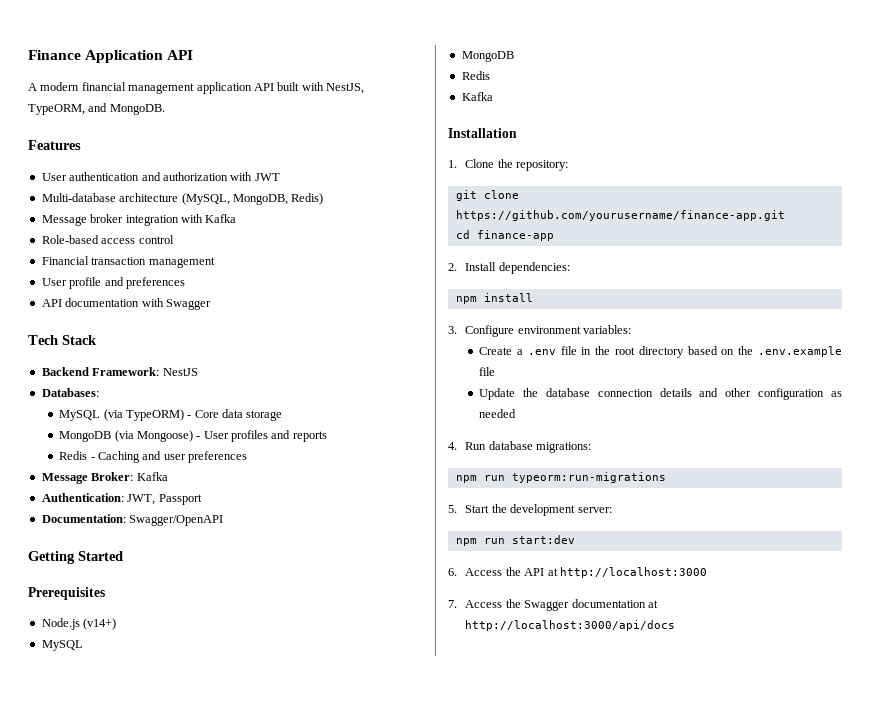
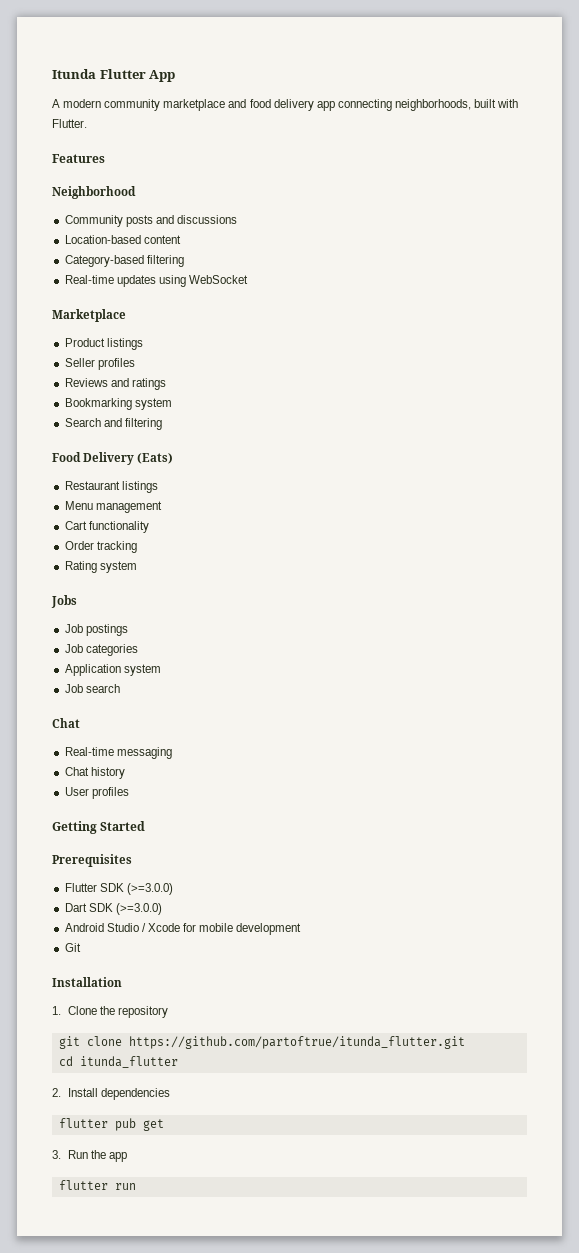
[28,50,194,63] Finance Application API -> [52,69,176,82] Itunda Flutter App
[81,82,364,94] [28,103,165,115] [28,140,81,150] [41,172,280,181] [41,193,324,205] [41,214,237,226] [41,235,174,244] [41,256,215,268] [41,277,185,289] [41,298,211,310] [28,335,97,345] [41,367,198,376] [41,388,99,397] [59,409,283,421] [59,430,327,442] [59,451,248,463] [41,472,168,484] [41,493,202,505] [41,514,224,526] [28,551,123,564] [28,587,105,600] [41,618,117,630] [41,640,83,651] [461,51,514,62] [461,71,490,80] [461,92,493,101] financial management application API built with NestJS, TypeORM, and MongoDB. // Features // User authentication and authorization with JWT // Multi-database architecture (MySQL, MongoDB, Redis) // Message broker integration with Kafka // Role-based access control // Financial transaction management // User profile and preferences // API documentation with Swagger // Tech Stack // Backend Framework: NestJS // Databases: // MySQL (via TypeORM) - Core data storage // MongoDB (via Mongoose) - User profiles and reports // Redis - Caching and user preferences // Message Broker: Kafka // Authentication: JWT, Passport // Documentation: Swagger/OpenAPI // Getting Started // Prerequisites // Node.js (v14+) // MySQL // MongoDB // Redis // Kafka -> [104,99,519,111] [52,119,87,128] [52,154,105,163] [52,186,136,199] [64,215,237,227] [64,235,181,244] [64,255,184,267] [64,275,248,287] [52,309,126,322] [64,338,143,350] [64,358,135,370] [64,378,166,390] [64,398,172,410] [64,418,162,430] [52,452,174,465] [64,481,158,493] [64,501,162,513] [64,521,149,533] [64,541,137,553] [64,561,137,573] [51,595,77,608] [64,624,128,636] [64,644,138,656] [64,664,161,676] [64,684,120,693] [52,718,80,728] [64,747,172,759] [64,767,125,779] [64,787,129,799] [52,821,146,834] [52,854,132,867] [64,883,173,895] [64,903,162,915] [64,923,302,935] [64,943,81,952] community marketplace and food delivery app connecting neighborhoods, built with Flutter. // Features // Neighborhood // Community posts and discussions // Location-based content // Category-based filtering // Real-time updates using WebSocket // Marketplace // Product listings // Seller profiles // Reviews and ratings // Bookmarking system // Search and filtering // Food Delivery (Eats) // Restaurant listings // Menu management // Cart functionality // Order tracking // Rating system // Jobs // Job postings // Job categories // Application system // Job search // Chat // Real-time messaging // Chat history // User profiles // Getting Started // Prerequisites // Flutter SDK (>=3.0.0) // Dart SDK (>=3.0.0) // Android Studio / Xcode for mobile development // Git
[516,160,569,171] repository: -> [117,1006,168,1018] repository
[455,210,785,221] https://github.com/yourusername/finance-app.git -> [128,1036,465,1049] https://github.com/partoftrue/itunda_flutter.git
[476,230,554,241] finance-app -> [79,1056,178,1068] itunda_flutter
[498,262,570,274] [455,293,533,304] [448,325,632,337] [479,346,842,358] [479,367,496,376] [479,388,842,400] [479,409,517,418] [448,441,592,453] [455,472,666,483] [448,504,612,516] [455,535,575,546] [448,567,707,578] [448,599,658,611] [465,620,676,631] dependencies: // npm install // 3. Configure environment variables: // Create a .env file in the root directory based on the .env.example file // Update the database connection details and other configuration as needed // 4. Run database migrations: // npm run typeorm:run-migrations // 5. Start the development server: // npm run start:dev // 6. Access the API at http://localhost:3000 // 7. Access the Swagger documentation at http://localhost:3000/api/docs -> [100,1088,170,1100] [58,1118,164,1131] [52,1150,127,1162] [58,1180,136,1190] dependencies // flutter pub get // 3. Run the app // flutter run

